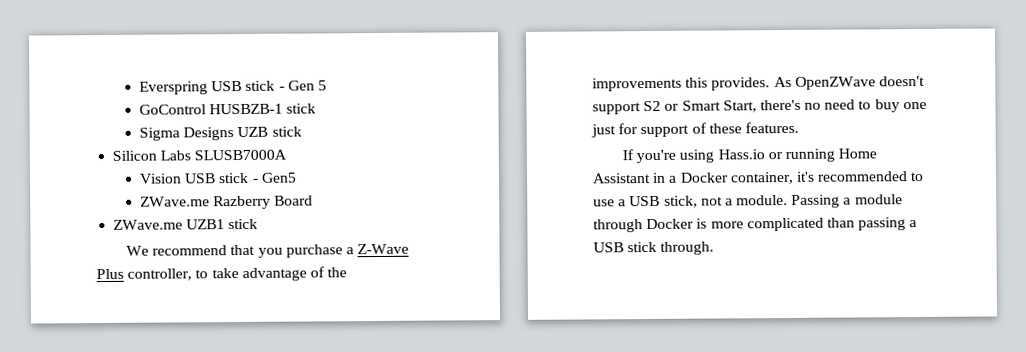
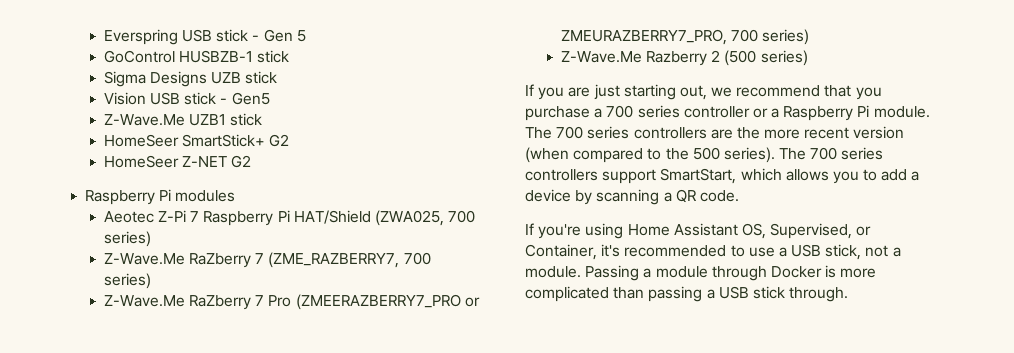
[112,149,288,161] // Silicon Labs SLUSB7000A -> (278, 77) none
[140,195,314,210] [113,218,259,230] [125,245,149,256] ZWave.me Razberry Board // ZWave.me UZB1 stick // We -> [103,113,263,126] [103,134,290,147] [103,155,252,168] [85,189,236,205] [103,210,476,226] [103,231,151,247] [103,252,431,268] [103,273,151,289] [103,294,480,310] [560,29,810,45] [560,50,808,66] [525,84,733,100] Z-Wave.Me UZB1 stick // HomeSeer SmartStick+ G2 // HomeSeer Z-NET G2 // Raspberry Pi modules // Aeotec Z-Pi 7 Raspberry Pi HAT/Shield (ZWA025, 700 series) // Z-Wave.Me RaZberry 7 (ZME_RAZBERRY7, 700 series) // Z-Wave.Me RaZberry 7 Pro (ZMEERAZBERRY7_PRO or ZMEURAZBERRY7_PRO, 700 series) // Z-Wave.Me Razberry 2 (500 series) // If you are just starting out, we
[357,243,410,255] [96,266,348,281] [592,75,925,92] [592,99,927,115] [591,121,799,138] [621,148,878,164] [592,171,794,185] Z-Wave Plus controller, to take advantage of the improvements this provides. As OpenZWave doesn't support S2 or Smart Start, there's no need to buy one just for support of these features. // If you're using Hass.io or running Home Assistant in a Docker container, -> [606,105,930,121] [525,126,905,139] [525,147,884,163] [525,168,920,184] [525,189,739,205] [525,223,872,239] [525,244,597,260] 700 series controller or a Raspberry Pi module. The 700 series controllers are the more recent version (when compared to the 500 series). The 700 series controllers support SmartStart, which allows you to add a device by scanning a QR code. // If you're using Home Assistant OS, Supervised, or Container,

